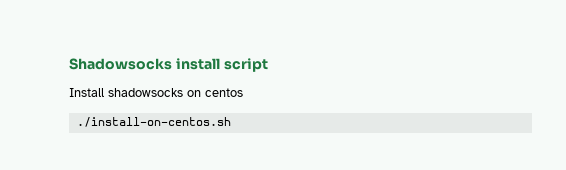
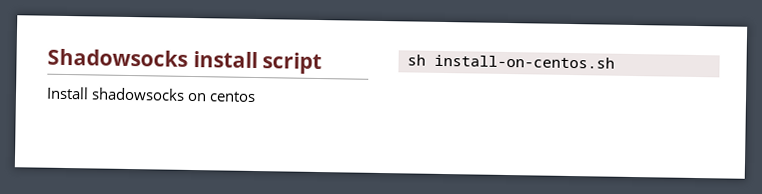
[76,117,231,127] ./install-on-centos.sh -> [407,54,615,69] sh install-on-centos.sh

